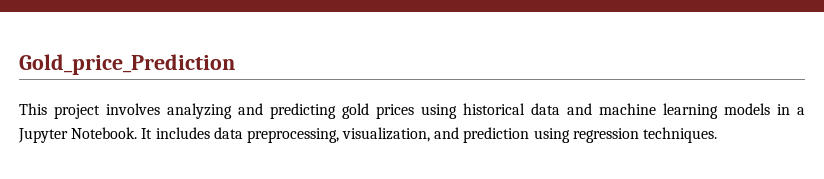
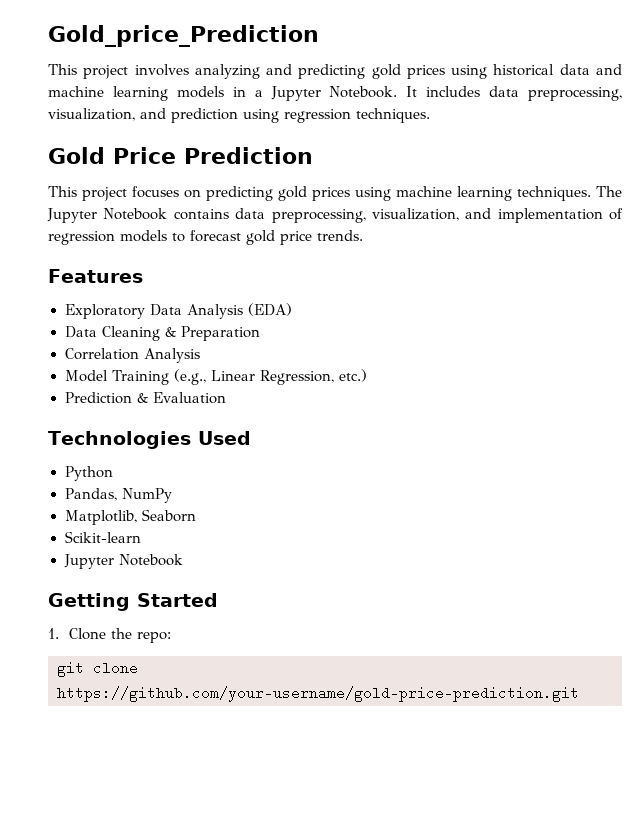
(718, 135) none -> [48,147,313,164] [48,186,622,201] [47,208,623,223] [48,230,363,245] [48,269,143,283] [64,303,292,319] [64,326,260,341] [64,348,200,363] [64,369,368,385] [64,392,226,404] [48,431,251,449] [64,466,113,481] [64,488,172,503] [64,509,196,525] [64,531,141,543] [63,554,183,569] [48,593,218,611] [48,628,171,643] [57,661,138,677] [57,686,579,702] // Gold Price Prediction // This project focuses on predicting gold prices using machine learning techniques. The Jupyter Notebook contains data preprocessing, visualization, and implementation of regression models to forecast gold price trends. // Features // Exploratory Data Analysis (EDA) // Data Cleaning & Preparation // Correlation Analysis // Model Training (e.g., Linear Regression, etc.) // Prediction & Evaluation // Technologies Used // Python // Pandas, NumPy // Matplotlib, Seaborn // Scikit-learn // Jupyter Notebook // Getting Started // 1. Clone the repo: // git clone https://github.com/your-username/gold-price-prediction.git

